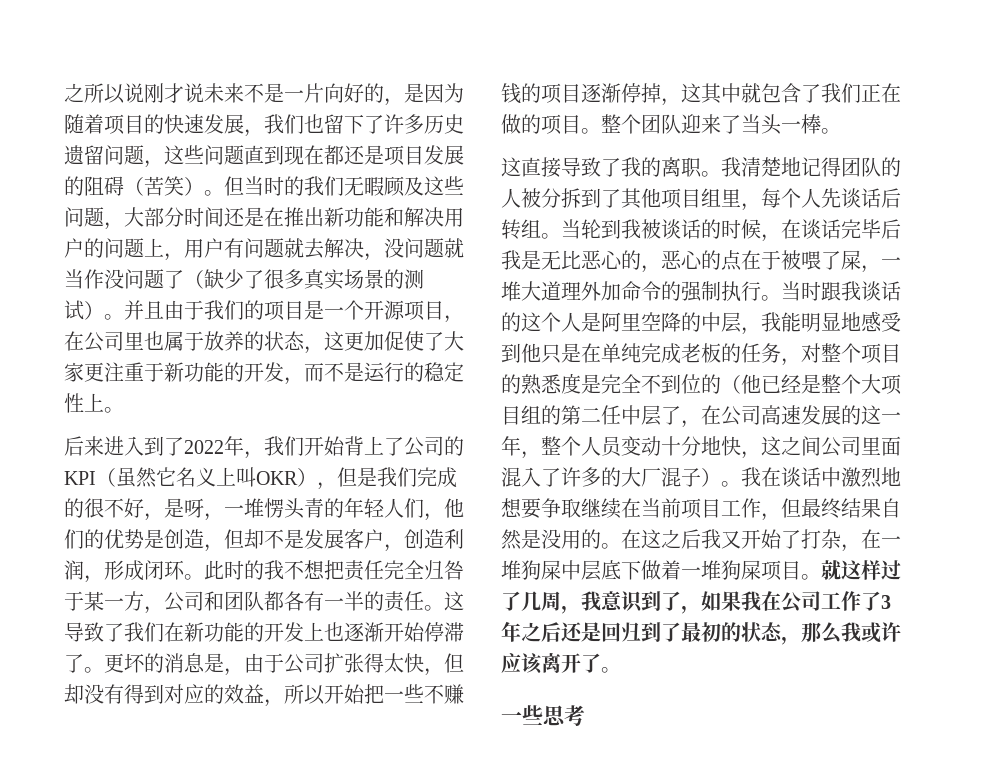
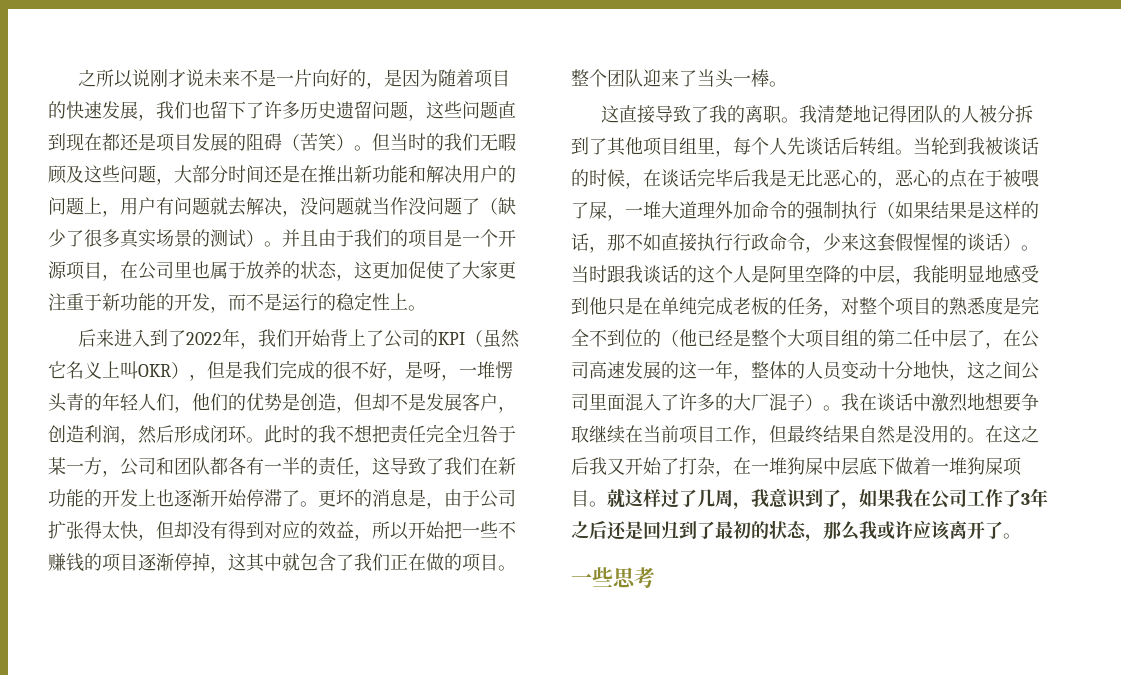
(104, 579) none -> [138,425,174,444] 然后
[424,605,444,611] 。 -> [354,470,372,477] ，
(761, 291) none -> [877,201,1039,219] [571,233,1021,253] （如果结果是这样的话，那不如直接执行行政命令，少来这套假惺惺的谈话）
[561,436,581,456] 个 -> [769,361,805,379] 体的

